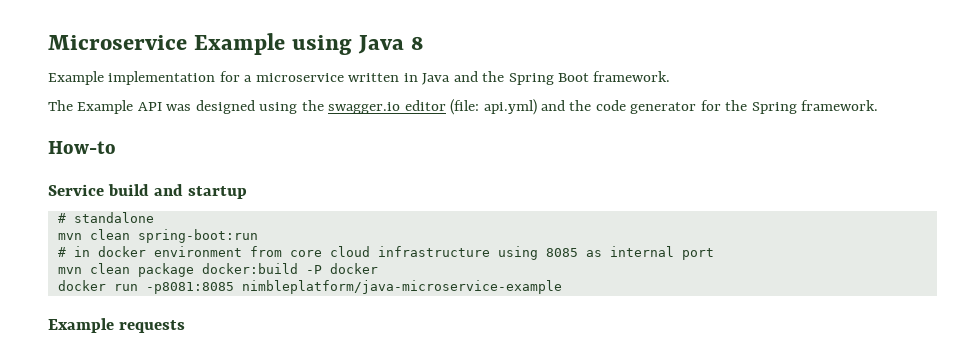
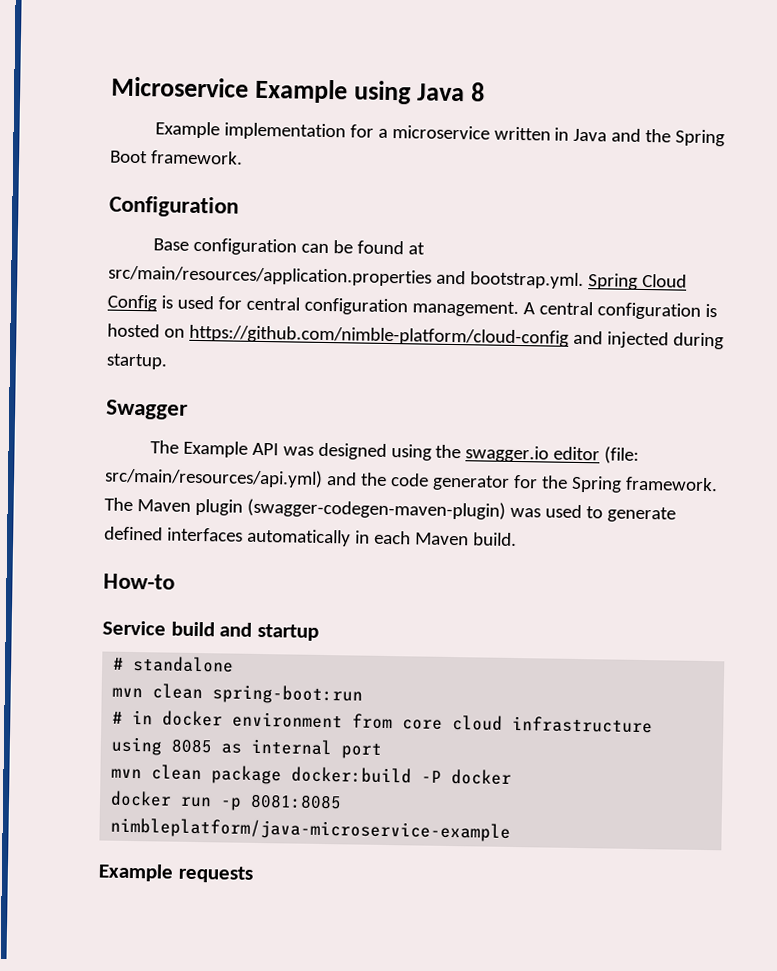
(671, 76) none -> [109,195,239,218] [152,237,425,256] [108,265,687,290] [107,294,717,320] [107,323,724,350] [106,353,168,370] [106,399,188,420] // Configuration // Base configuration can be found at src/main/resources/application.properties and bootstrap.yml. Spring Cloud Config is used for central configuration management. A central configuration is hosted on https://github.com/nimble-platform/cloud-config and injected during startup. // Swagger
[483,99,537,115] api.yml) -> [104,467,323,488] src/main/resources/api.yml)
(879, 105) none -> [104,497,676,523] [104,526,517,547] The Maven plugin (swagger-codegen-maven-plugin) was used to generate defined interfaces automatically in each Maven build.
[145,282,234,294] -p8081:8085 -> [220,793,343,811] -p 8081:8085

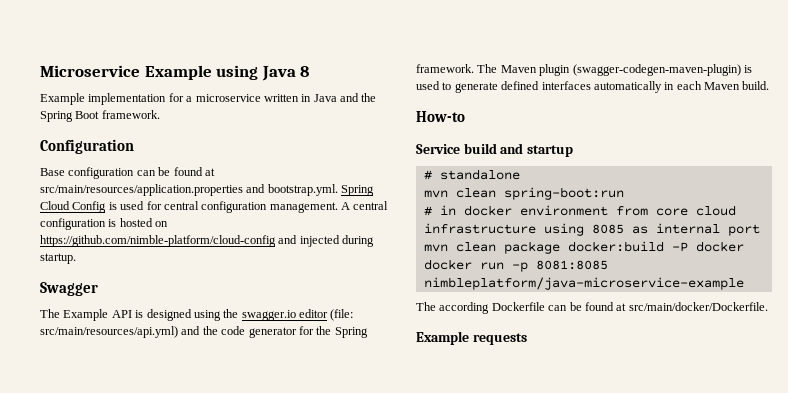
[282,446,314,456] was -> [135,310,144,318] is
[509,507,541,518] was -> [743,65,752,73] is
(512, 829) none -> [416,302,768,314] // The according Dockerfile can be found at src/main/docker/Dockerfile.

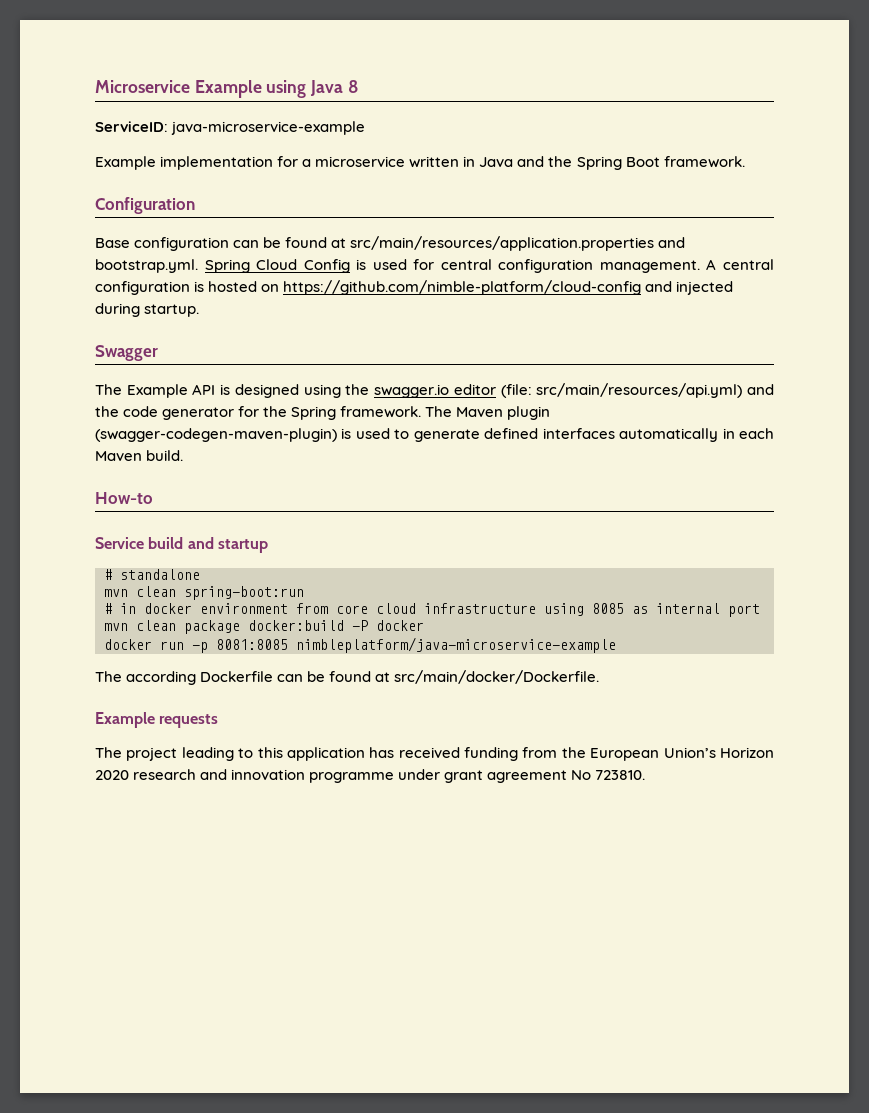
(310, 71) none -> [95,121,366,135] // ServiceID: java-microservice-example
(527, 339) none -> [95,747,774,761] [95,769,646,783] // The project leading to this application has received funding from the European Union’s Horizon 2020 research and innovation programme under grant agreement No 723810.

